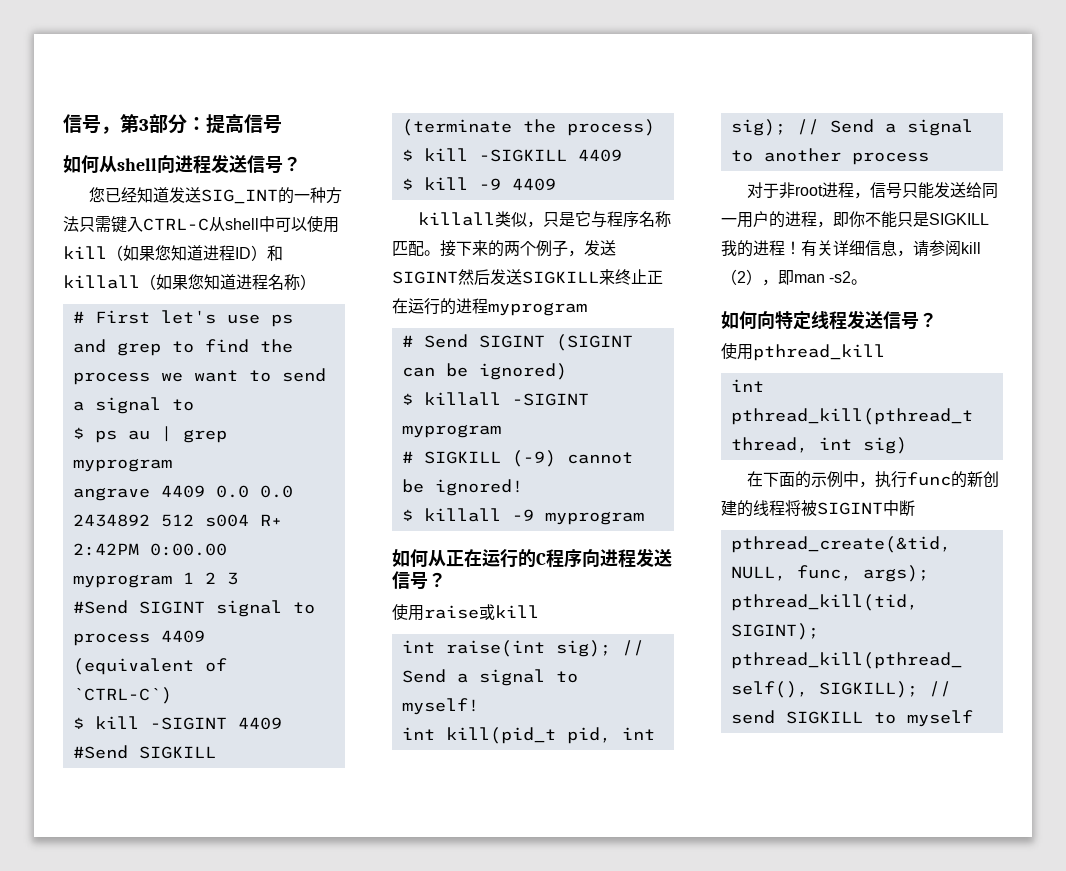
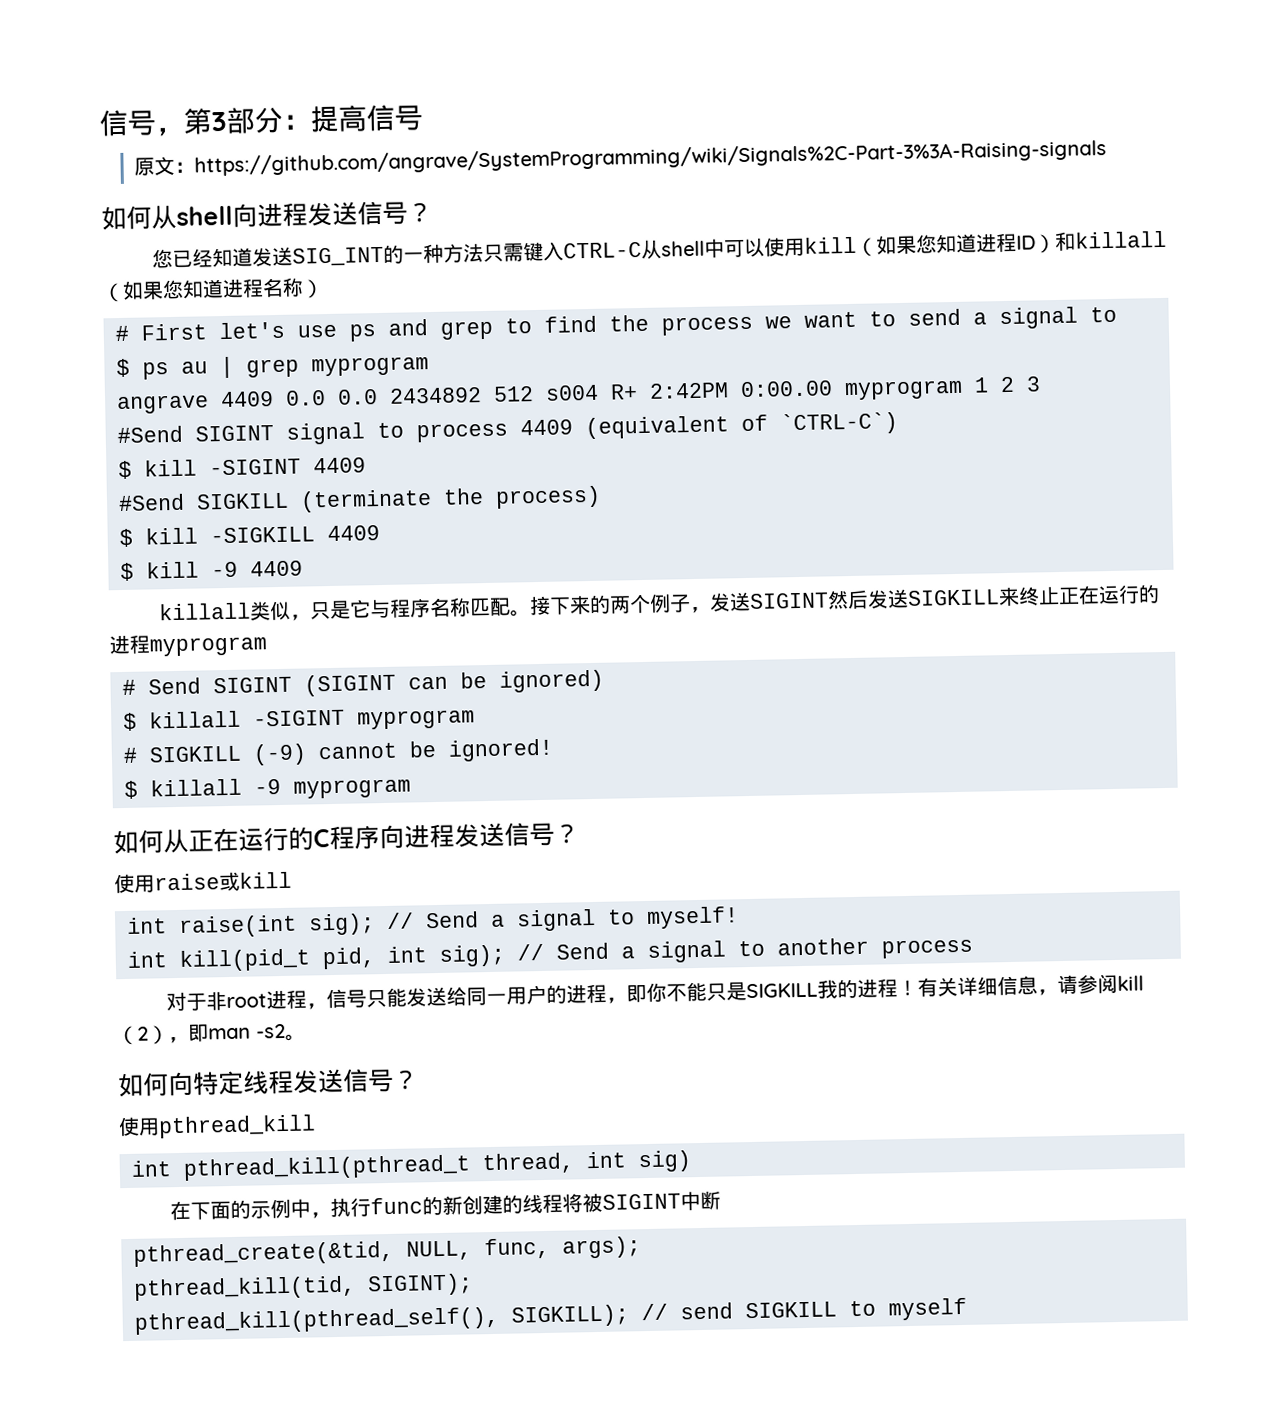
(282, 124) none -> [133,139,1107,177] // 原文：https://github.com/angrave/SystemProgramming/wiki/Signals%2C-Part-3%3A-Raising-signals

